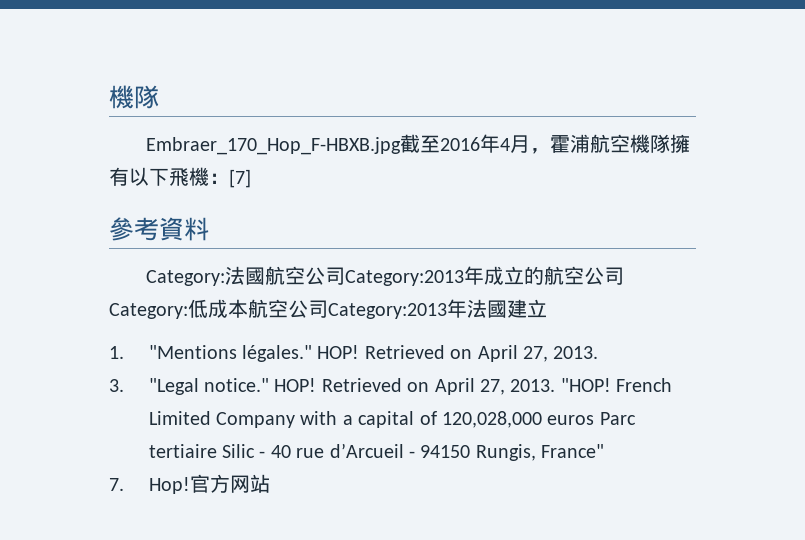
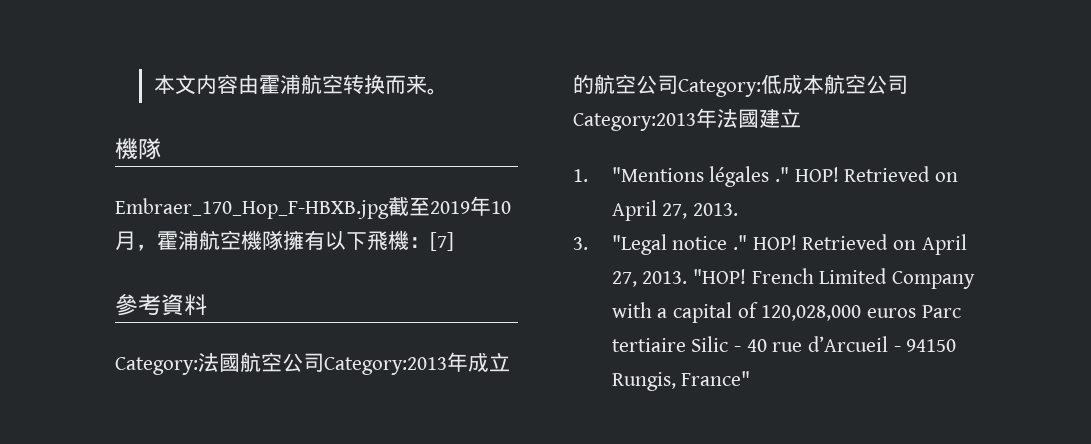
(109, 97) none -> [153,74,448,95] 本文内容由霍浦航空转换而来。 //
[439,134,510,153] 2016年4 -> [430,196,511,216] 2019年10
[242,345,313,362] légales." -> [709,166,789,187] légales ."
[204,378,270,392] notice." -> [672,235,747,250] notice ."
[109,474,270,494] // 7. Hop!官方网站 -> (751, 378) none

